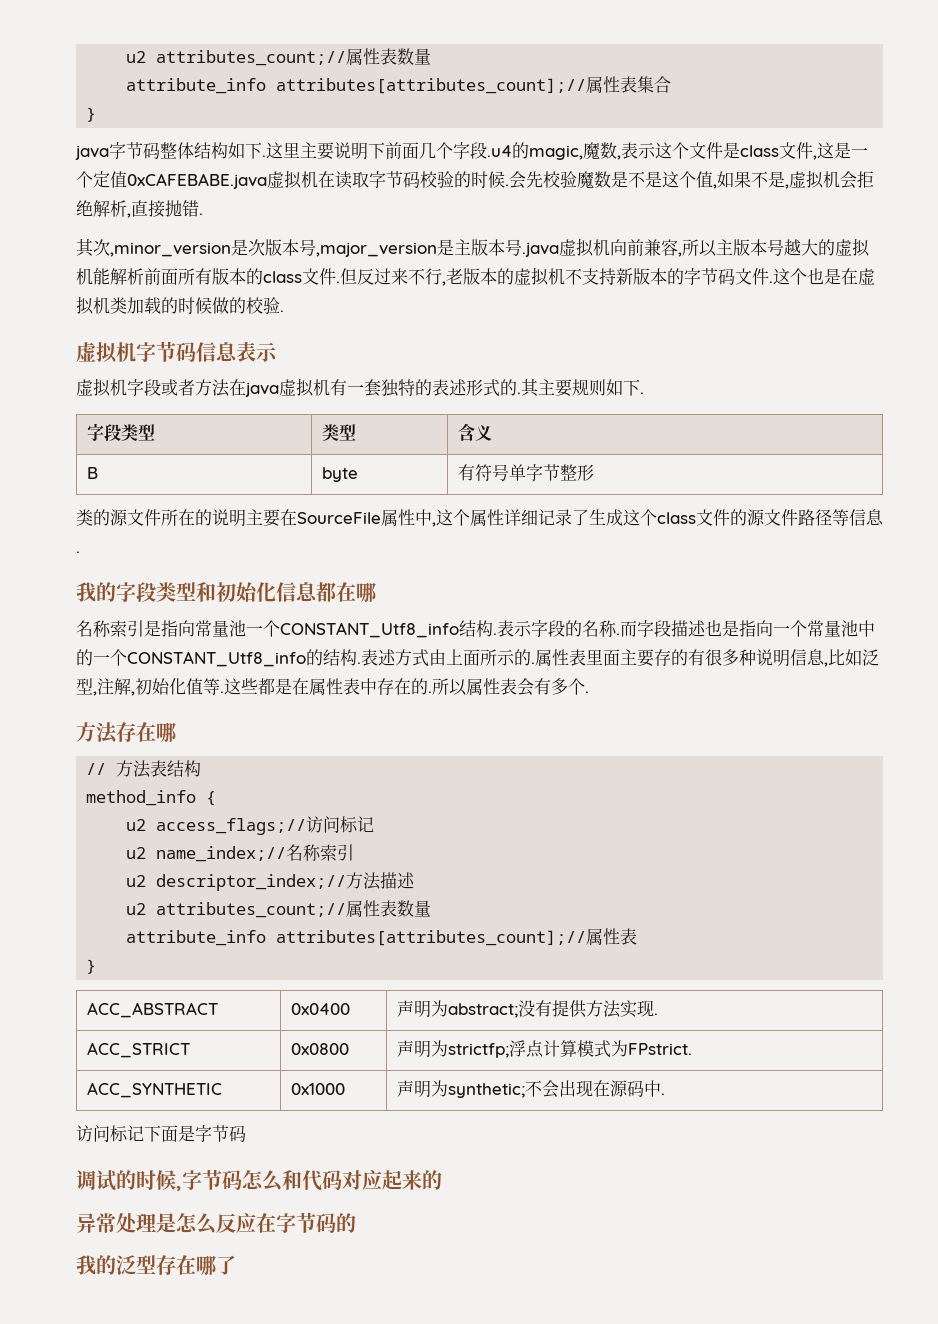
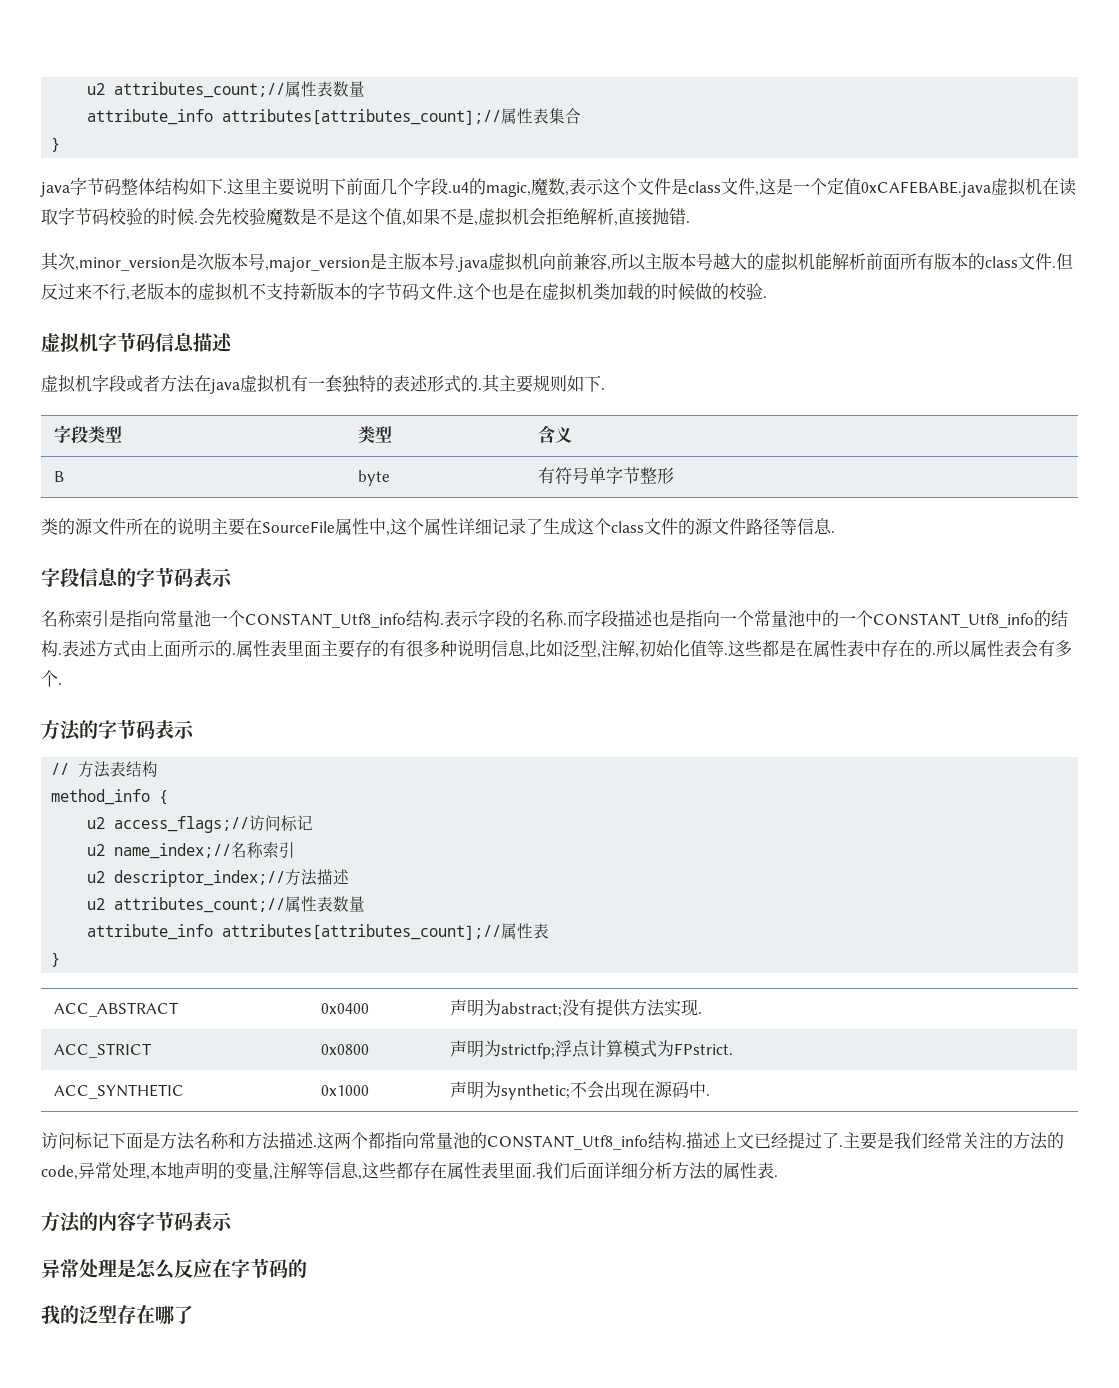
[236,342,278,362] 表示 -> [193,333,233,352] 描述
[76,582,376,602] 我的字段类型和初始化信息都在哪 -> [41,567,233,587] 字段信息的字节码表示
[116,722,176,742] 存在哪 -> [79,719,195,739] 的字节码表示
[195,1125,246,1142] [76,1169,442,1192] 字节码 // 调试的时候,字节码怎么和代码对应起来的 -> [160,1132,1064,1150] [41,1162,778,1180] [41,1211,233,1233] 方法名称和方法描述.这两个都指向常量池的CONSTANT_Utf8_info结构.描述上文已经提过了.主要是我们经常关注的方法的code,异常处理,本地声明的变量,注解等信息,这些都存在属性表里面.我们后面详细分析方法的属性表. // 方法的内容字节码表示

